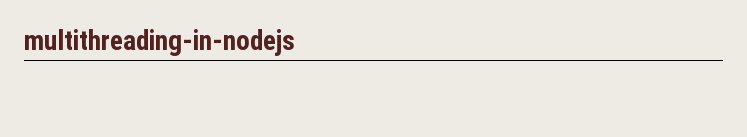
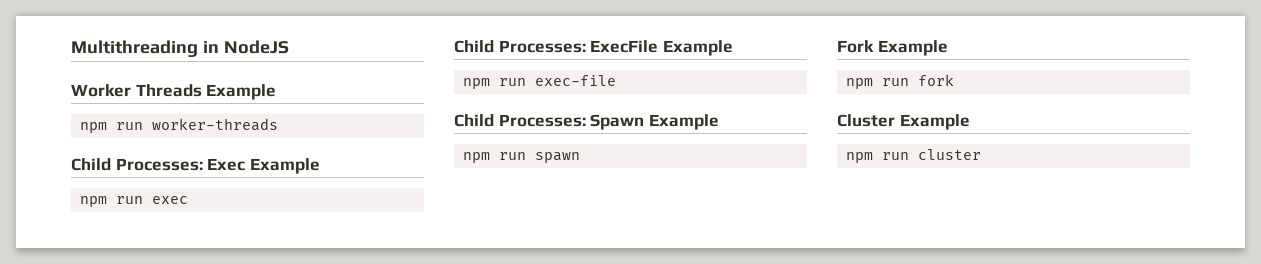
[24,29,295,56] multithreading-in-nodejs -> [71,40,289,57] [71,84,277,100] [80,118,279,133] [71,158,320,174] [80,196,189,207] [454,40,733,56] [463,75,617,89] [454,114,719,130] [463,152,581,163] [837,40,948,56] [846,74,955,89] [837,114,970,130] [846,149,982,163] Multithreading in NodeJS // Worker Threads Example // npm run worker-threads // Child Processes: Exec Example // npm run exec // Child Processes: ExecFile Example // npm run exec-file // Child Processes: Spawn Example // npm run spawn // Fork Example // npm run fork // Cluster Example // npm run cluster

